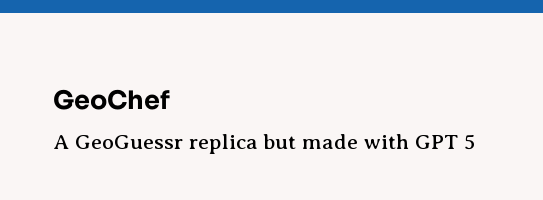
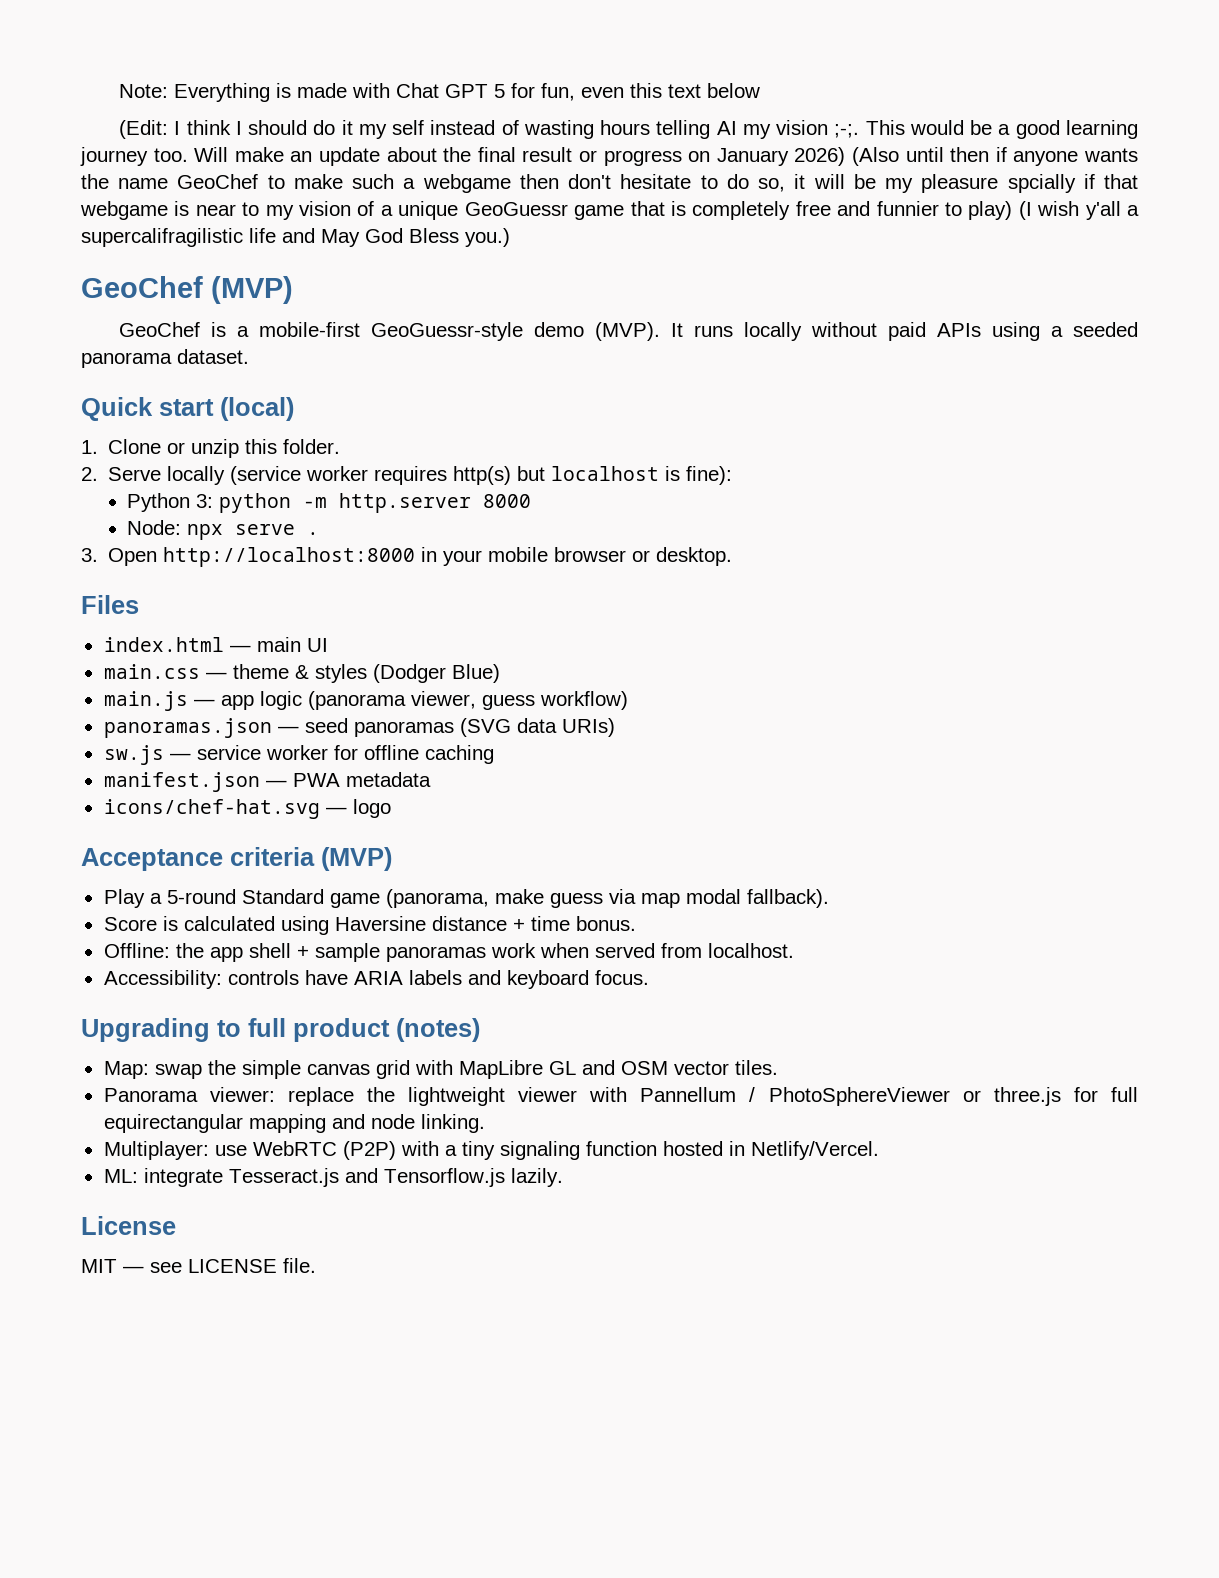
[53,89,170,110] [53,134,297,154] GeoChef // A GeoGuessr replica but -> [119,83,292,102] Note: Everything is
(410, 141) none -> [396,83,440,98] Chat
(475, 142) none -> [511,83,761,101] [119,120,1139,139] [80,147,1139,166] [81,174,1138,193] [80,201,1139,220] [81,228,510,247] [81,276,293,304] [119,322,1138,341] [81,349,249,368] [81,397,294,421] [81,439,341,458] [81,466,733,485] [127,493,532,513] [127,520,320,540] [81,547,733,567] [81,595,139,614] [103,637,328,652] [103,664,500,683] [103,691,628,711] [103,718,615,738] [103,745,494,765] [103,772,431,792] [103,799,391,819] [81,847,392,871] [103,889,829,908] [103,916,636,935] [103,943,794,962] [103,970,649,989] [81,1018,480,1042] [103,1060,778,1079] [103,1087,1138,1106] [103,1114,485,1133] [103,1141,879,1160] [103,1168,563,1187] [81,1216,176,1235] [81,1258,316,1273] for fun, even this text below // (Edit: I think I should do it my self instead of wasting hours telling AI my vision ;-;. This would be a good learning journey too. Will make an update about the final result or progress on January 2026) (Also until then if anyone wants the name GeoChef to make such a webgame then don't hesitate to do so, it will be my pleasure spcially if that webgame is near to my vision of a unique GeoGuessr game that is completely free and funnier to play) (I wish y'all a supercalifragilistic life and May God Bless you.) // GeoChef (MVP) // GeoChef is a mobile-first GeoGuessr-style demo (MVP). It runs locally without paid APIs using a seeded panorama dataset. // Quick start (local) // 1. Clone or unzip this folder. // 2. Serve locally (service worker requires http(s) but localhost is fine): // Python 3: python -m http.server 8000 // Node: npx serve . // 3. Open http://localhost:8000 in your mobile browser or desktop. // Files // index.html — main UI // main.css — theme & styles (Dodger Blue) // main.js — app logic (panorama viewer, guess workflow) // panoramas.json — seed panoramas (SVG data URIs) // sw.js — service worker for offline caching // manifest.json — PWA metadata // icons/chef-hat.svg — logo // Acceptance criteria (MVP) // Play a 5-round Standard game (panorama, make guess via map modal fallback). // Score is calculated using Haversine distance + time bonus. // Offline: the app shell + sample panoramas work when served from localhost. // Accessibility: controls have ARIA labels and keyboard focus. // Upgrading to full product (notes) // Map: swap the simple canvas grid with MapLibre GL and OSM vector tiles. // Panorama viewer: replace the lightweight viewer with Pannellum / PhotoSphereViewer or three.js for full equirectangular mapping and node linking. // Multiplayer: use WebRTC (P2P) with a tiny signaling function hosted in Netlify/Vercel. // ML: integrate Tesseract.js and Tensorflow.js lazily. // License // MIT — see LICENSE file.

